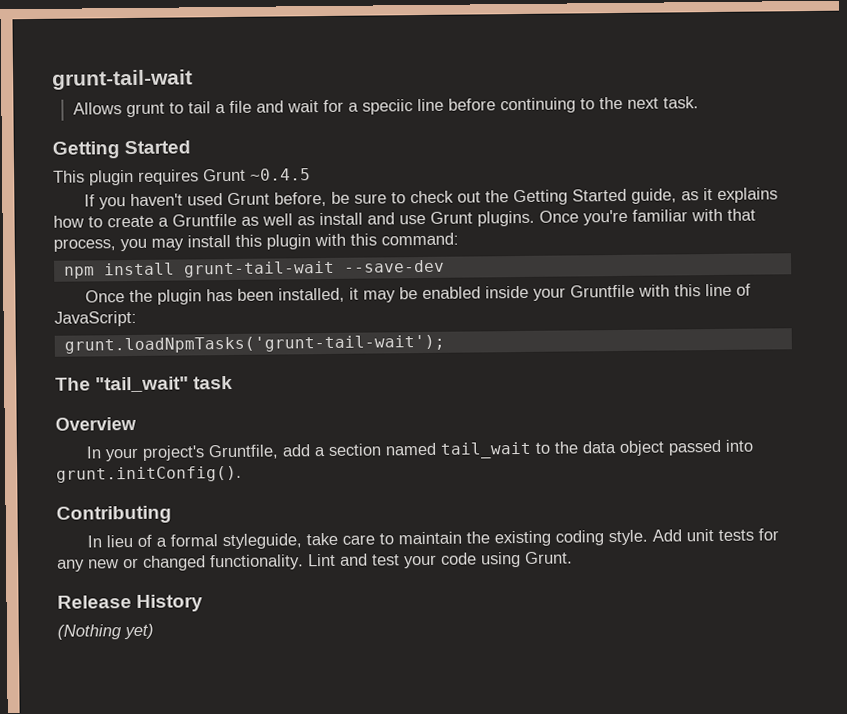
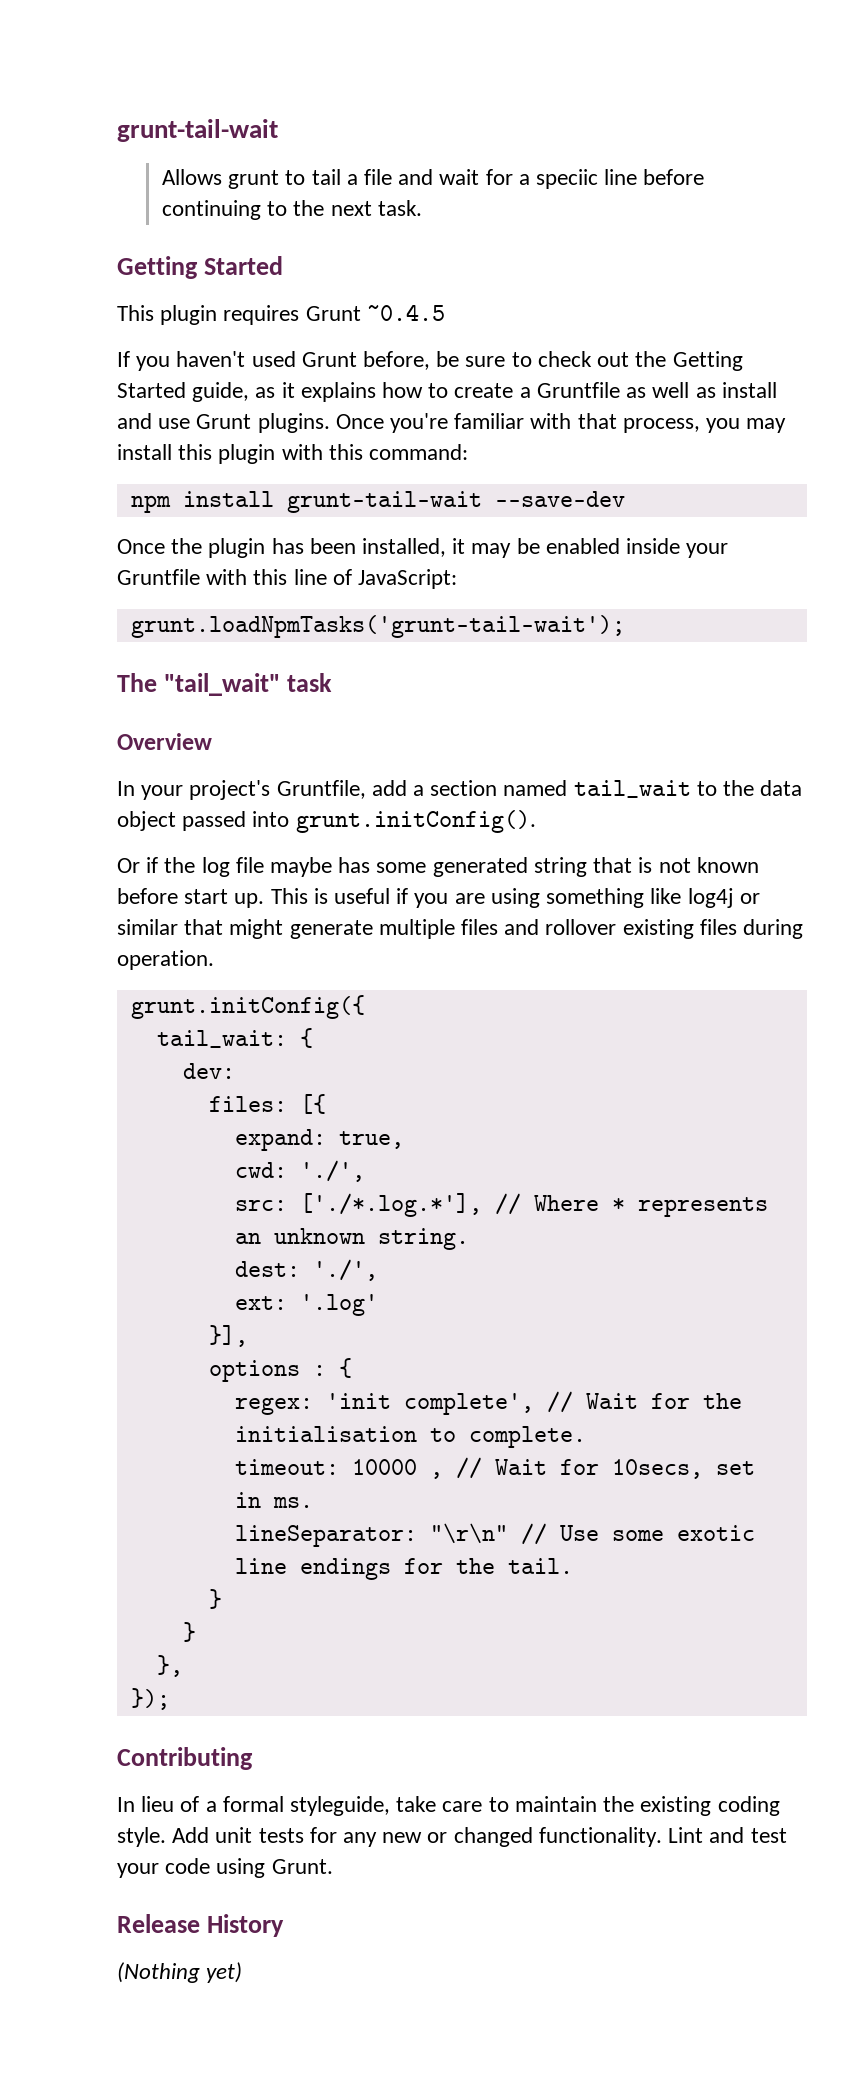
(242, 474) none -> [117,857,759,877] [117,888,760,908] [117,919,804,939] [117,950,214,970] [130,995,365,1019] [156,1028,313,1048] [182,1063,235,1079] [208,1094,326,1114] [234,1129,404,1151] [234,1160,365,1182] [234,1193,768,1217] [234,1228,469,1250] [234,1259,378,1281] [234,1294,378,1316] [208,1325,248,1347] [208,1358,352,1382] [234,1391,742,1415] [234,1426,586,1448] [234,1457,755,1479] [234,1492,313,1508] [234,1523,755,1547] [234,1558,573,1580] [208,1589,222,1609] [182,1622,196,1642] [156,1655,183,1677] [130,1688,170,1710] // Or if the log file maybe has some generated string that is not known before start up. This is useful if you are using something like log4j or similar that might generate multiple files and rollover existing files during operation. // grunt.initConfig({ // tail_wait: { // dev: // files: [{ // expand: true, // cwd: './', // src: ['./*.log.*'], // Where * represents an unknown string. // dest: './', // ext: '.log' // }], // options : { // regex: 'init complete', // Wait for the initialisation to complete. // timeout: 10000 , // Wait for 10secs, set in ms. // lineSeparator: "\r\n" // Use some exotic line endings for the tail. // } // } // }, // });

